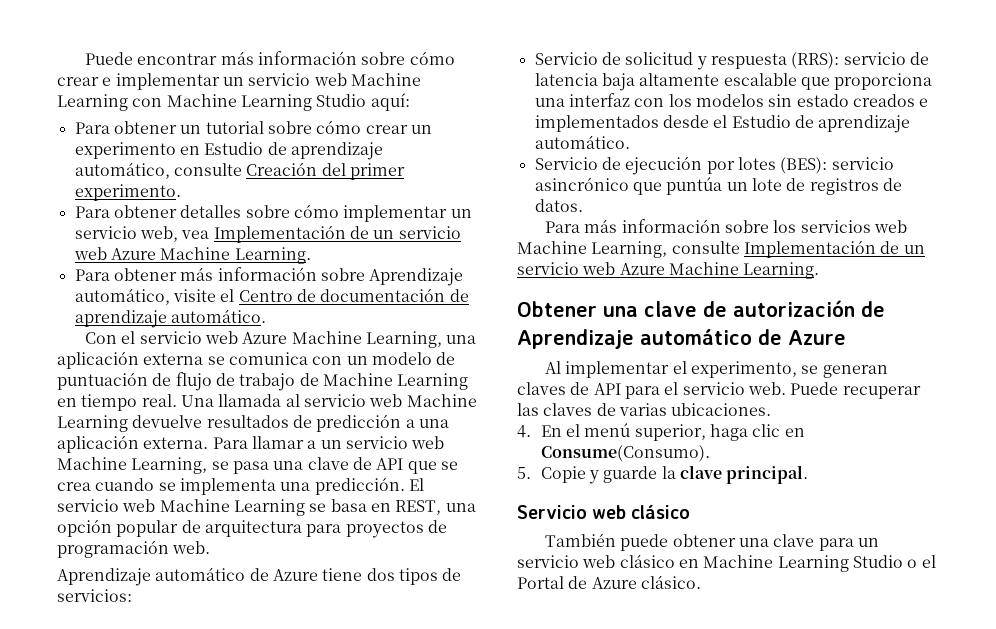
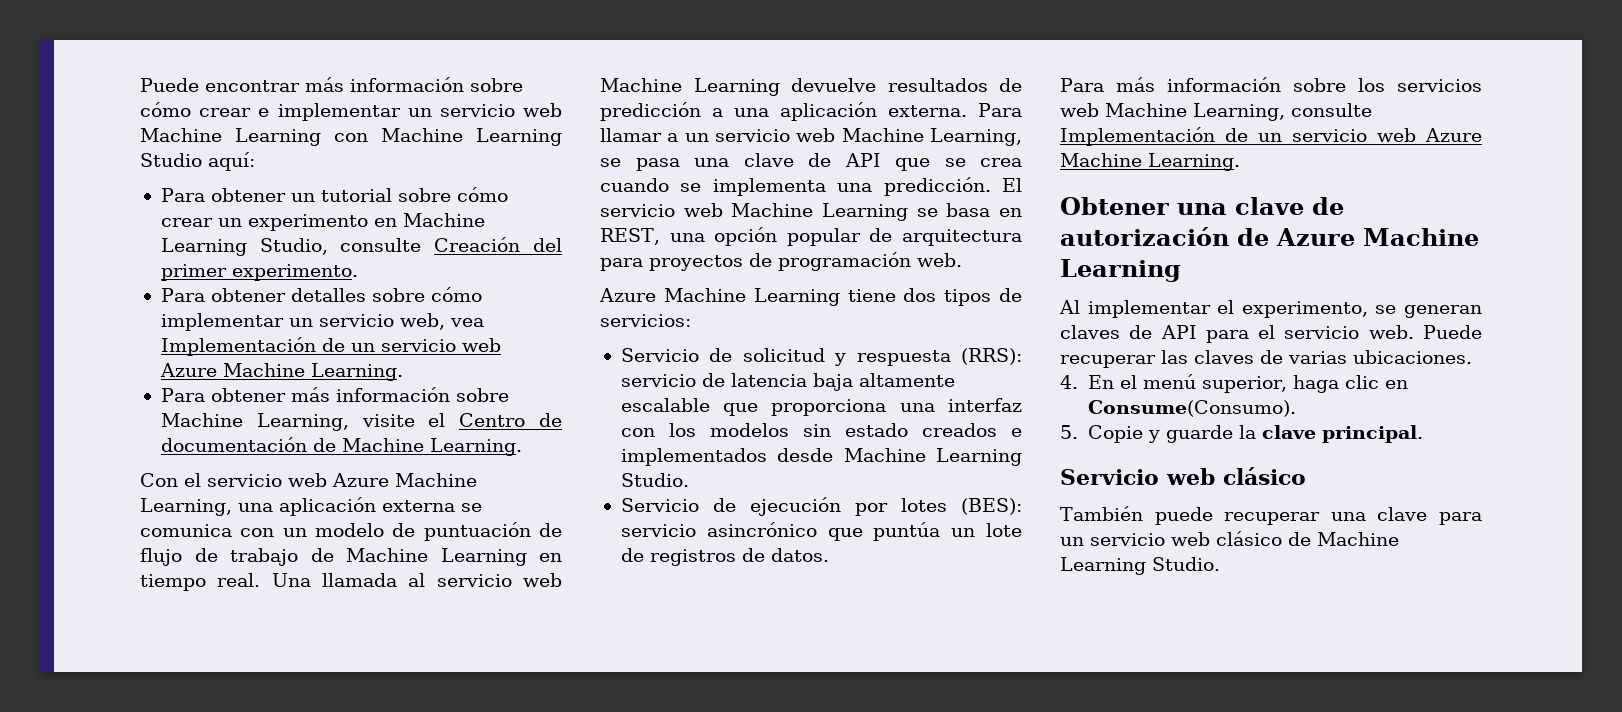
[204,142,383,160] [74,162,170,179] Estudio de aprendizaje automático, -> [402,213,485,227] [160,238,328,256] Machine Learning Studio,
[369,268,464,286] [74,288,170,305] Aprendizaje automático, -> [160,413,349,431] Machine Learning,
[74,309,266,328] aprendizaje automático. -> [341,438,522,456] Machine Learning.
[57,567,318,586] Aprendizaje automático de Azure -> [599,288,840,306] Azure Machine Learning
[713,115,911,133] [534,135,630,149] el Estudio de aprendizaje automático. -> [843,448,1022,466] [620,473,689,487] Machine Learning Studio.
[517,329,846,349] Aprendizaje automático de Azure -> [1276,228,1479,246] [1060,259,1181,282] Azure Machine Learning
[672,534,736,547] obtener -> [1224,512,1321,525] recuperar
[678,555,936,572] [517,575,701,589] en Machine Learning Studio o el Portal de Azure clásico. -> [1288,532,1399,546] [1060,557,1220,575] de Machine Learning Studio.

